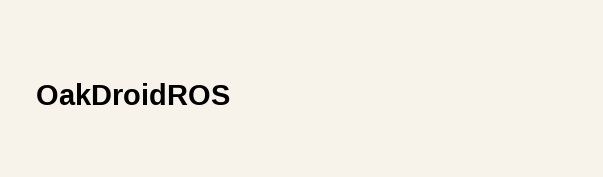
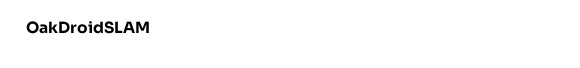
[36,83,230,105] OakDroidROS -> [26,21,150,34] OakDroidSLAM

